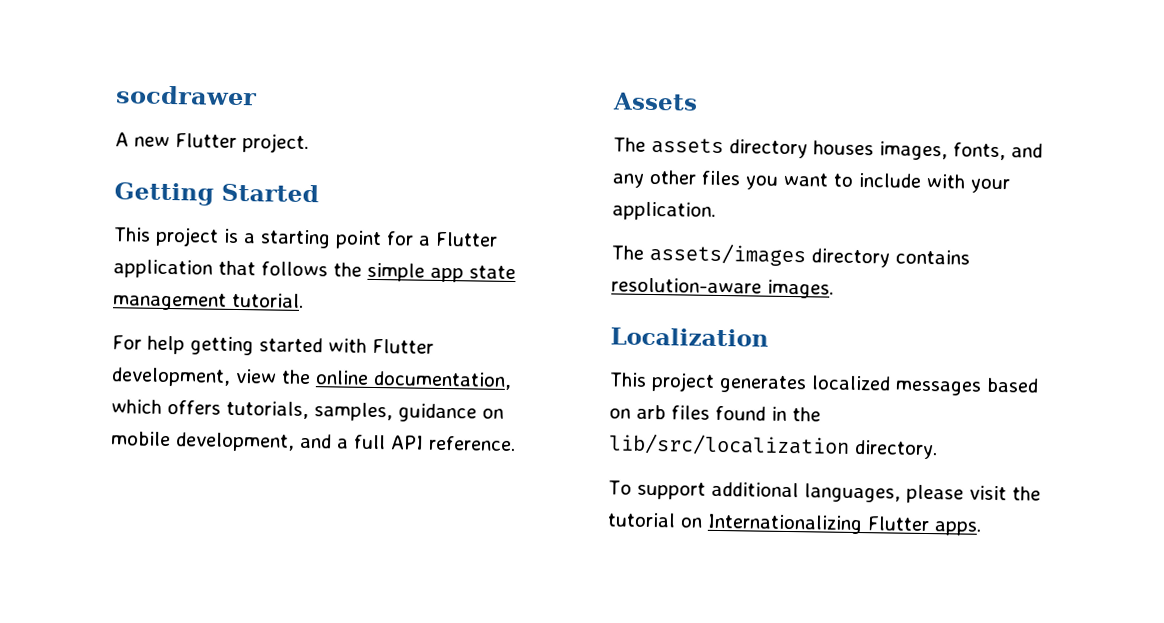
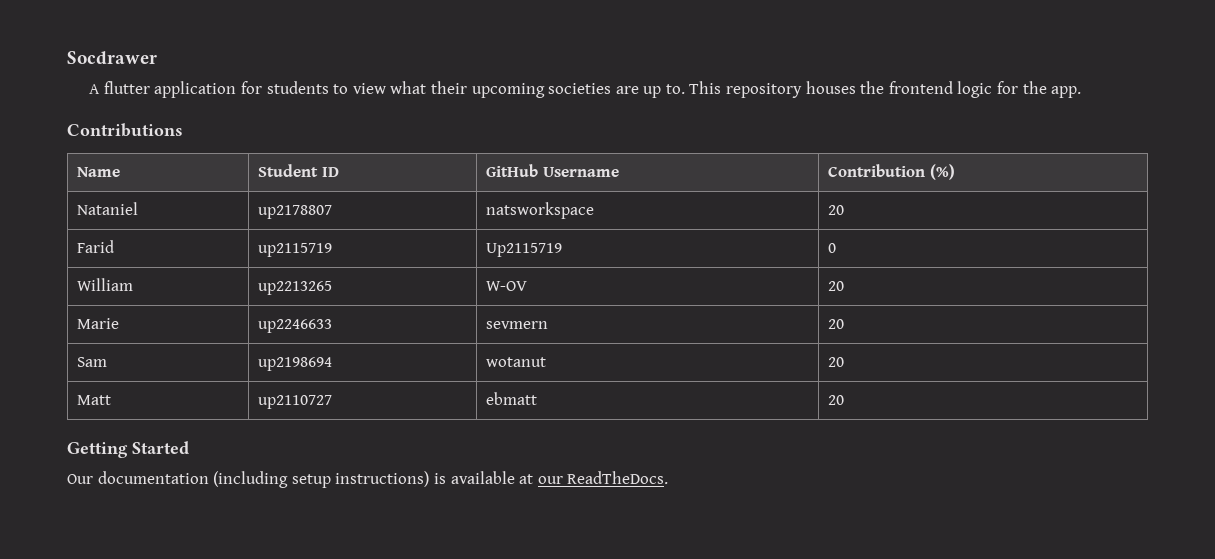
[115,85,257,106] socdrawer -> [67,51,157,65] Socdrawer
[134,133,309,154] [114,182,319,206] [113,226,498,250] [113,259,516,283] [112,292,304,311] [112,335,434,356] [111,367,512,390] [111,399,504,423] [111,431,516,452] [612,92,698,111] [613,137,1043,161] [612,169,1010,194] [612,201,716,221] [611,242,970,268] [611,277,834,299] [610,327,769,347] [609,372,1039,396] [609,404,821,422] [608,433,938,460] [608,480,1041,504] [607,512,981,536] new Flutter project. // Getting Started // This project is a starting point for a Flutter application that follows the simple app state management tutorial. // For help getting started with Flutter development, view the online documentation, which offers tutorials, samples, guidance on mobile development, and a full API reference. // Assets // The assets directory houses images, fonts, and any other files you want to include with your application. // The assets/images directory contains resolution-aware images. // Localization // This project generates localized messages based on arb files found in the lib/src/localization directory. // To support additional languages, please visit the tutorial on Internationalizing Flutter apps. -> [103,81,1082,98] [67,123,183,137] [77,167,121,177] [258,164,339,177] [486,164,619,177] [828,164,955,180] [77,202,139,215] [258,205,333,219] [486,202,595,219] [828,205,845,215] [77,240,115,253] [258,243,333,257] [486,243,563,257] [828,243,837,253] [77,278,134,291] [258,281,333,295] [486,281,528,291] [828,281,845,291] [77,318,120,329] [258,319,333,333] [486,321,549,329] [828,319,845,329] [77,357,108,367] [258,357,333,371] [486,357,547,367] [828,357,845,367] [77,395,112,405] [258,395,333,409] [486,392,538,405] [828,395,845,405] [67,441,189,458] [67,471,669,488] flutter application for students to view what their upcoming societies are up to. This repository houses the frontend logic for the app. // Contributions // Name | Student ID | GitHub Username | Contribution (%) // Nataniel | up2178807 | natsworkspace | 20 // Farid | up2115719 | Up2115719 | 0 // William | up2213265 | W-OV | 20 // Marie | up2246633 | sevmern | 20 // Sam | up2198694 | wotanut | 20 // Matt | up2110727 | ebmatt | 20 // Getting Started // Our documentation (including setup instructions) is available at our ReadTheDocs.

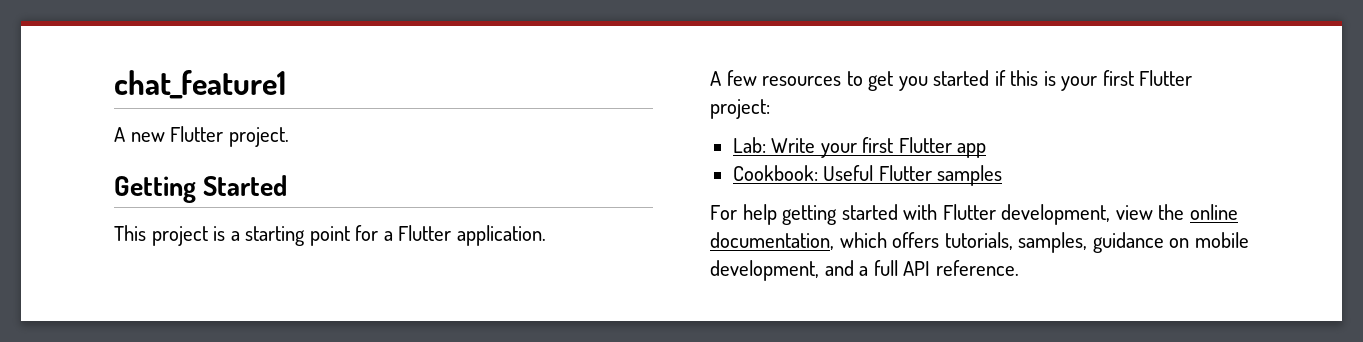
[67,51,157,65] [89,81,1082,98] [67,123,183,137] [77,167,121,177] [258,164,339,177] [486,164,619,177] [828,164,955,180] [77,202,139,215] [258,205,333,219] [486,202,595,219] [828,205,845,215] [77,240,115,253] [258,243,333,257] [486,243,563,257] [828,243,837,253] [77,278,134,291] [258,281,333,295] [486,281,528,291] [828,281,845,291] [77,318,120,329] [258,319,333,333] [486,321,549,329] [828,319,845,329] [77,357,108,367] [258,357,333,371] [486,357,547,367] [828,357,845,367] [77,395,112,405] [258,395,333,409] [486,392,538,405] [828,395,845,405] [67,441,189,458] [67,471,669,488] Socdrawer // A flutter application for students to view what their upcoming societies are up to. This repository houses the frontend logic for the app. // Contributions // Name | Student ID | GitHub Username | Contribution (%) // Nataniel | up2178807 | natsworkspace | 20 // Farid | up2115719 | Up2115719 | 0 // William | up2213265 | W-OV | 20 // Marie | up2246633 | sevmern | 20 // Sam | up2198694 | wotanut | 20 // Matt | up2110727 | ebmatt | 20 // Getting Started // Our documentation (including setup instructions) is available at our ReadTheDocs. -> [114,70,286,99] [114,126,289,147] [114,175,288,203] [114,225,546,246] [710,70,1193,91] [710,99,770,119] [732,137,987,158] [732,165,1003,186] [710,204,1238,225] [710,232,1249,253] [710,260,1019,281] chat_feature1 // A new Flutter project. // Getting Started // This project is a starting point for a Flutter application. // A few resources to get you started if this is your first Flutter project: // Lab: Write your first Flutter app // Cookbook: Useful Flutter samples // For help getting started with Flutter development, view the online documentation, which offers tutorials, samples, guidance on mobile development, and a full API reference.

